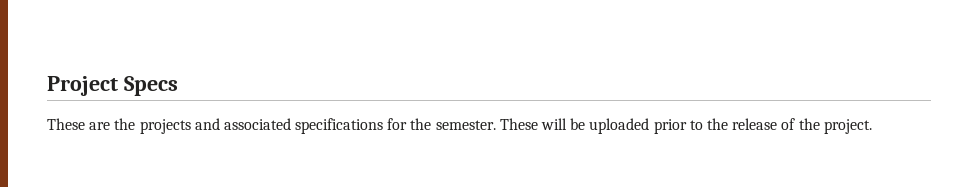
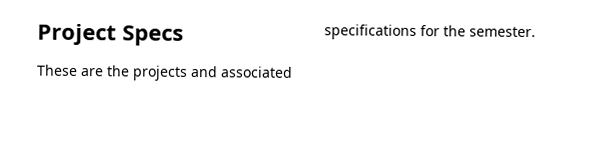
[499,118,872,134] These will be uploaded prior to the release of the project. -> (536, 32) none

